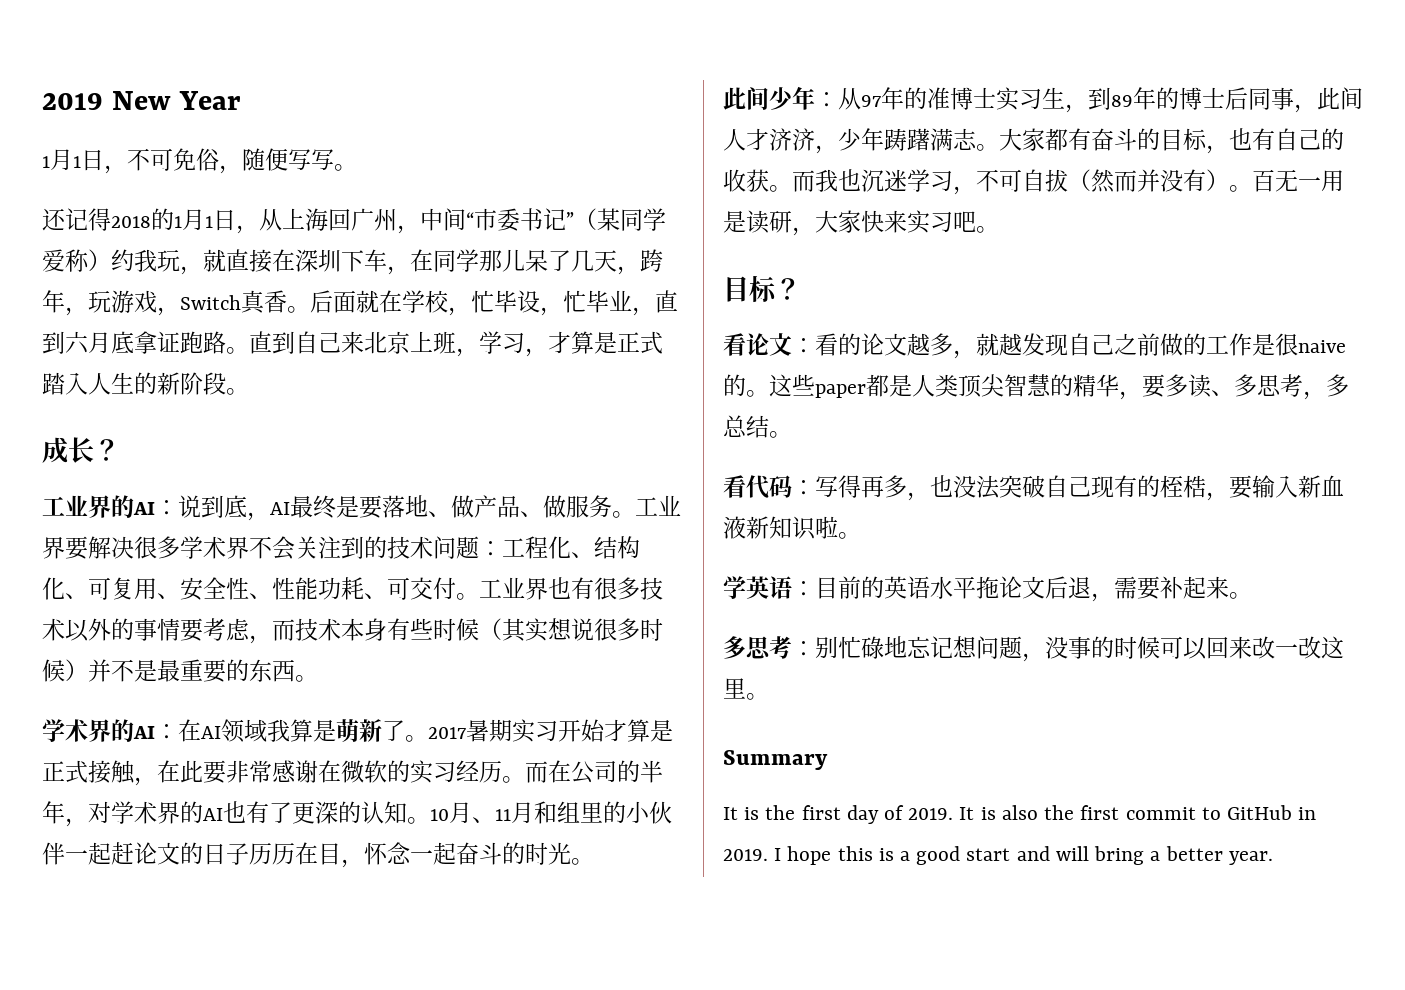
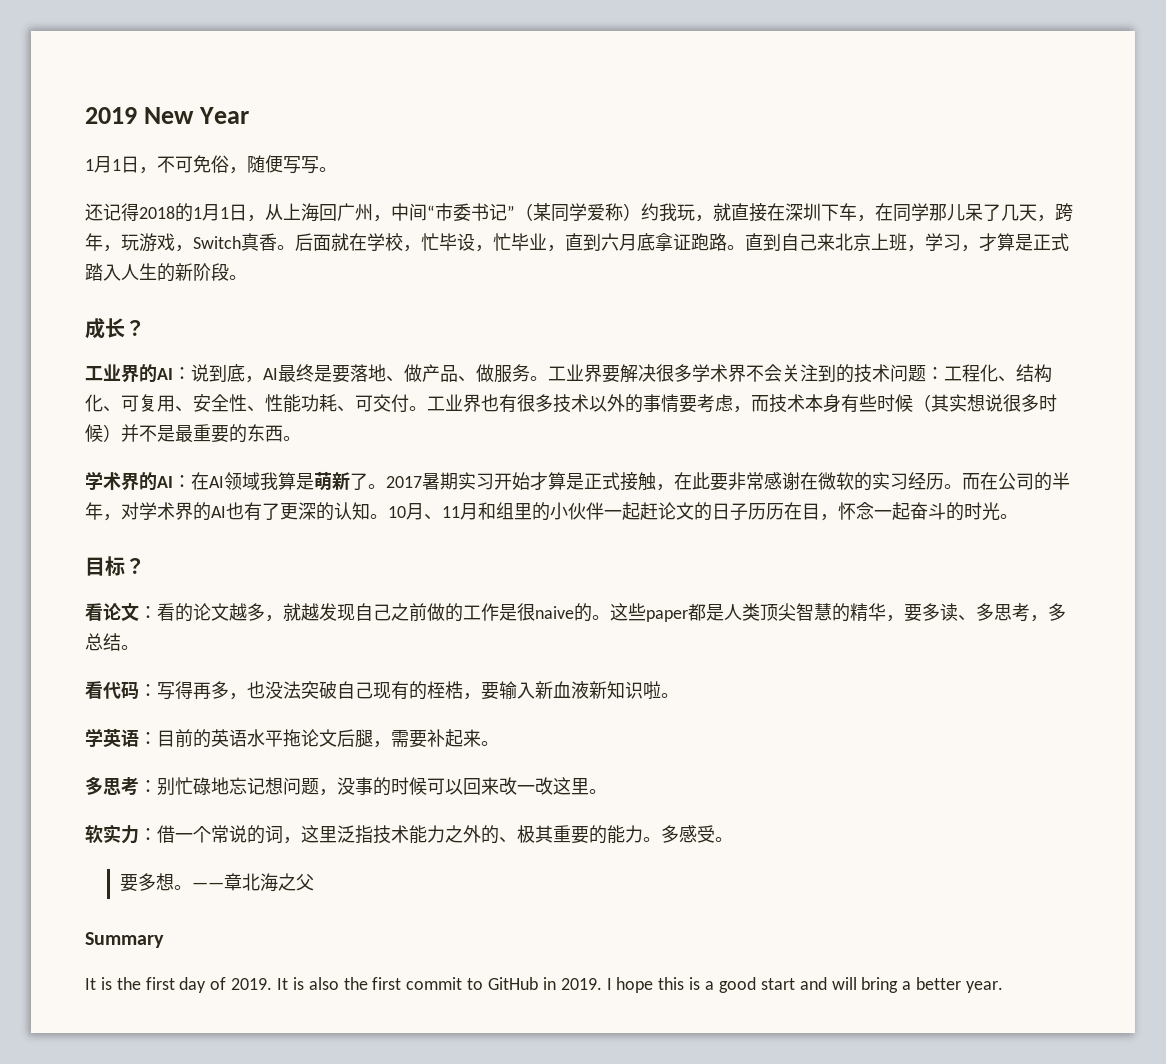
[723,86,1363,113] [723,128,1344,154] [723,169,1344,195] [723,210,999,236] // 此间少年：从97年的准博士实习生，到89年的博士后同事，此间人才济济，少年踌躇满志。大家都有奋斗的目标，也有自己的收获。而我也沉迷学习，不可自拔（然而并没有）。百无一用是读研，大家快来实习吧。 -> (1018, 516) none
[1068,577,1091,599] 退 -> [355,729,373,748] 腿
(769, 696) none -> [85,824,733,844] [119,873,314,892] // 软实力：借一个常说的词，这里泛指技术能力之外的、极其重要的能力。多感受。 // 要多想。——章北海之父

